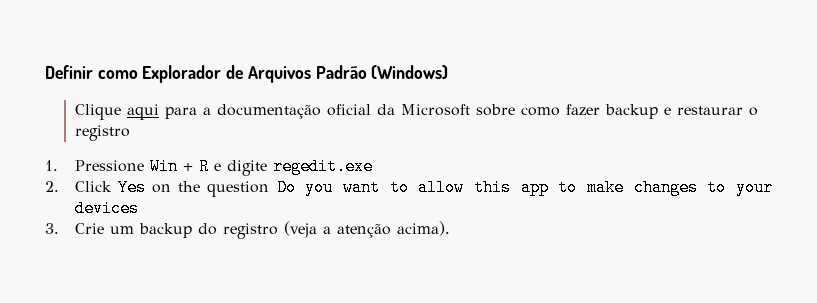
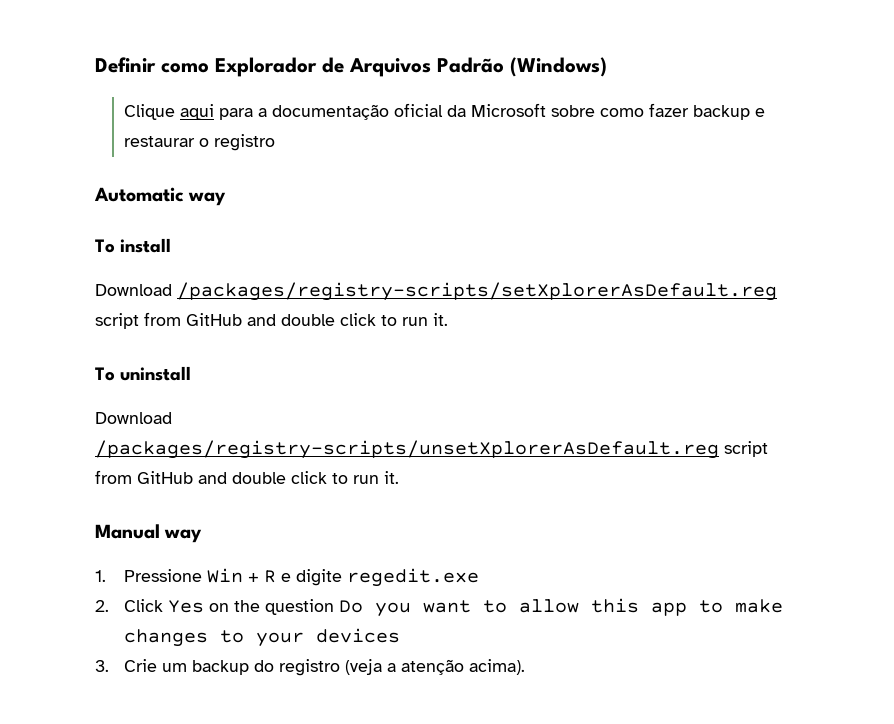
(131, 133) none -> [94,187,227,206] [95,238,172,253] [95,282,777,301] [95,312,448,329] [95,366,192,381] [95,412,172,424] [95,440,768,459] [95,470,399,484] [95,524,203,543] // Automatic way // To install // Download /packages/registry-scripts/setXplorerAsDefault.reg script from GitHub and double click to run it. // To uninstall // Download /packages/registry-scripts/unsetXplorerAsDefault.reg script from GitHub and double click to run it. // Manual way

